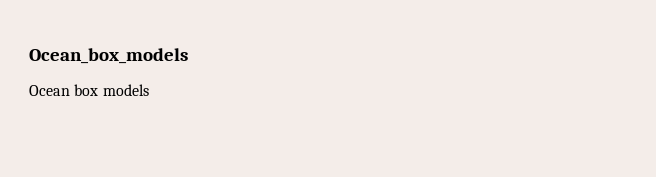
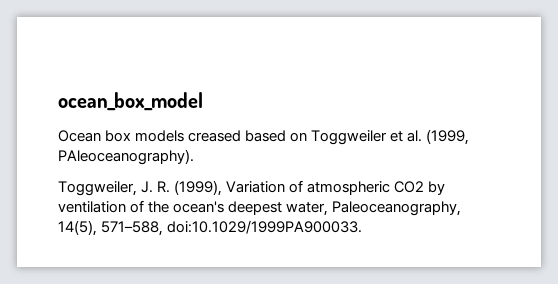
[29,48,188,64] Ocean_box_models -> [58,92,203,111] ocean_box_model
(149, 90) none -> [188,129,470,145] [58,149,194,165] [58,180,446,196] [58,200,462,216] [58,220,363,236] creased based on Toggweiler et al. (1999, PAleoceanography). // Toggweiler, J. R. (1999), Variation of atmospheric CO2 by ventilation of the ocean's deepest water, Paleoceanography, 14(5), 571–588, doi:10.1029/1999PA900033.

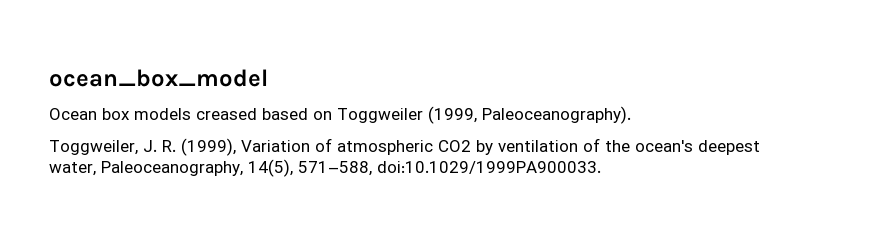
[390,129,470,145] [58,149,194,165] et al. (1999, PAleoceanography). -> [428,106,631,124] (1999, Paleoceanography).

